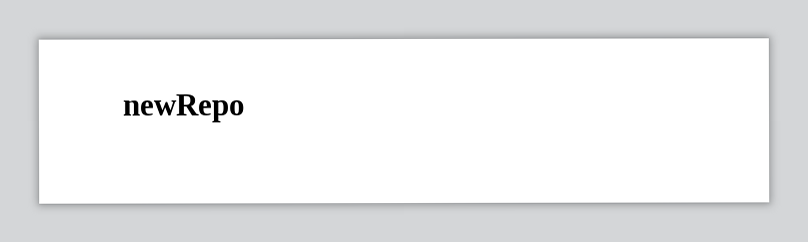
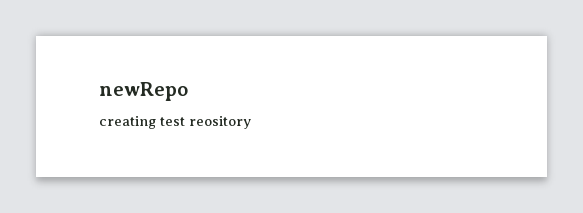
(246, 108) none -> [99,116,251,129] // creating test reository

